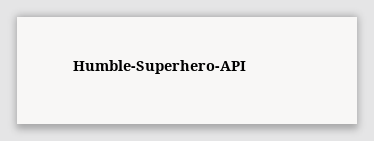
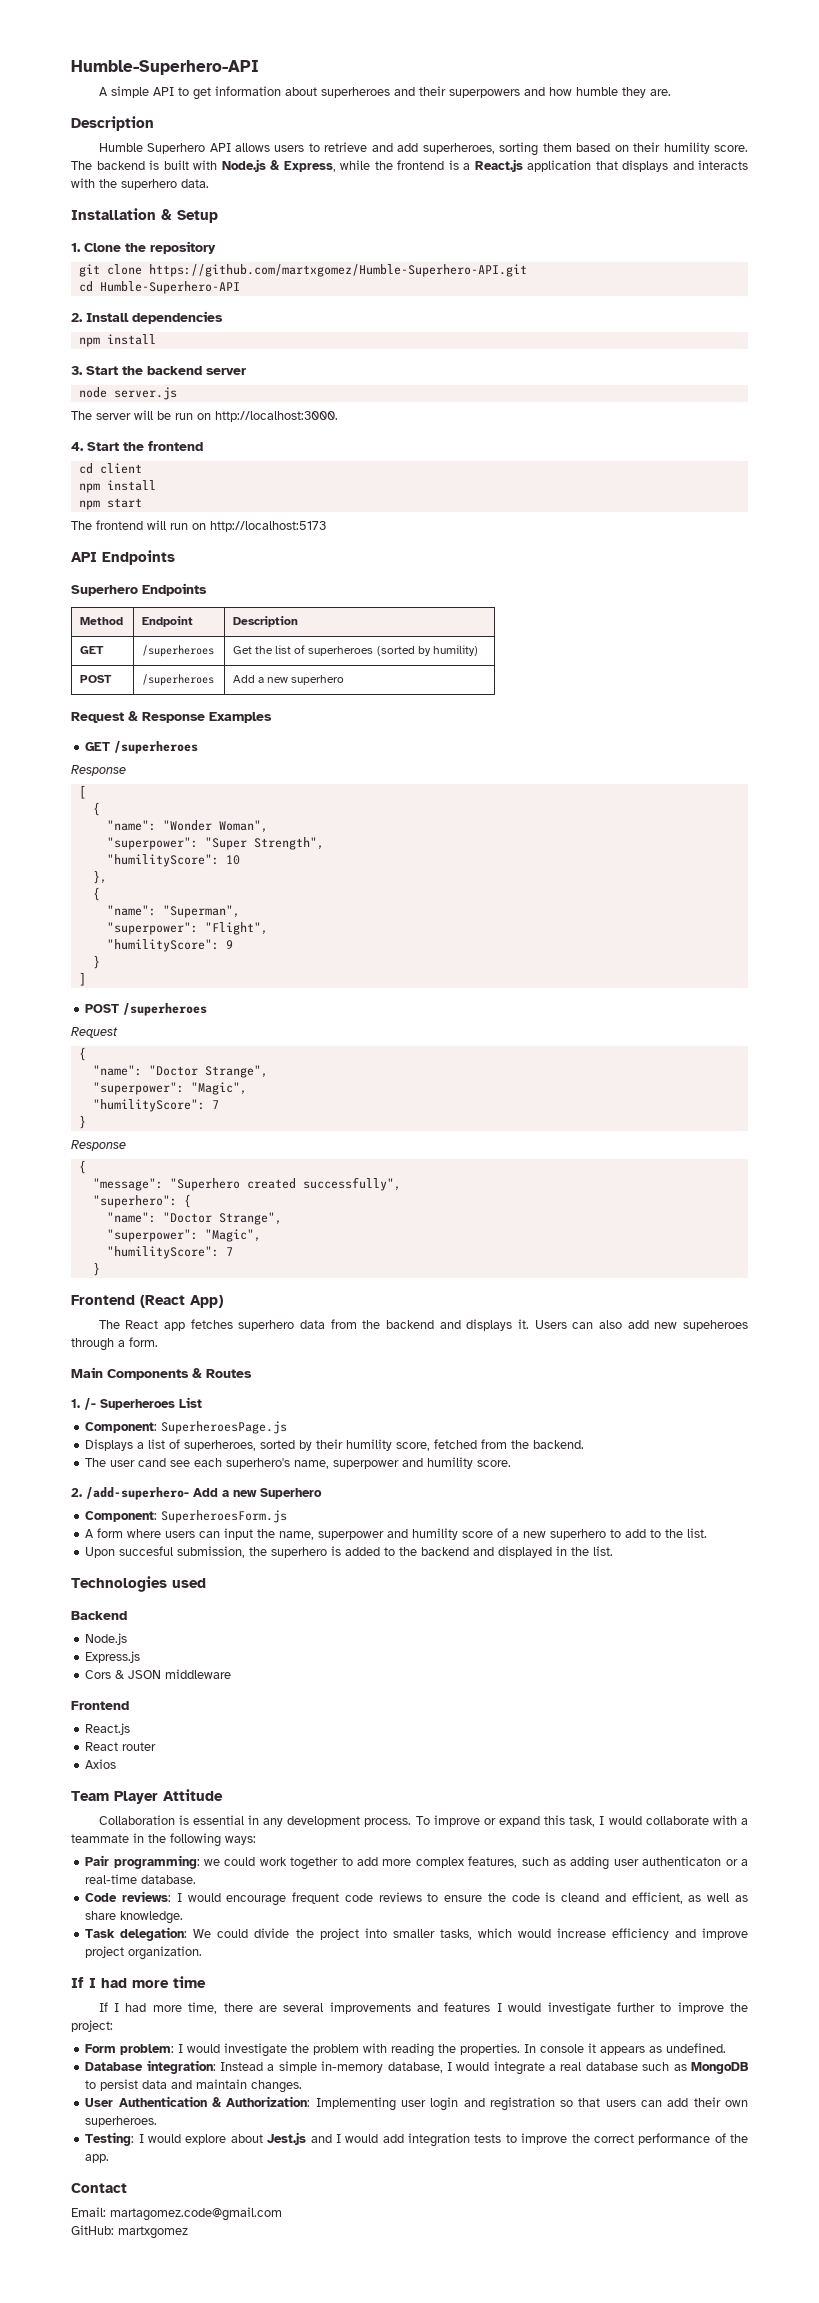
[73,60,246,74] Humble-Superhero-API -> [71,60,259,75] [98,86,671,100] [71,116,154,131] [98,142,748,156] [71,159,748,172] [71,178,209,190] [71,208,218,223] [71,241,216,254] [78,264,527,277] [78,281,240,294] [71,311,223,324] [78,334,156,347] [71,366,246,375] [78,387,177,400] [71,410,338,422] [71,441,203,451] [78,463,142,474] [78,480,156,493] [78,498,142,510] [71,520,326,532] [71,550,175,565] [71,583,207,596] [80,617,124,625] [142,616,194,627] [233,616,299,627] [80,646,105,654] [142,645,215,657] [233,645,478,656] [80,675,113,683] [142,674,215,686] [233,675,345,685] [71,711,272,723] [85,741,199,754] [71,765,126,776] [78,785,86,799] [92,802,100,816] [106,820,268,833] [106,837,324,850] [106,854,240,867] [92,870,107,884] [92,887,100,901] [106,905,240,918] [106,922,268,935] [106,939,233,952] [92,955,100,969] [78,972,86,986] [85,1003,208,1016] [71,1027,118,1038] [78,1047,86,1061] [92,1065,268,1078] [92,1082,247,1095] [92,1099,219,1112] [78,1115,86,1129] [71,1140,126,1151] [78,1160,86,1174] [92,1177,401,1191] [92,1194,191,1208] [106,1212,282,1225] [106,1229,261,1242] [106,1246,233,1259] [92,1262,100,1276] [71,1295,223,1308] [98,1319,748,1331] [71,1337,158,1351] [71,1367,252,1380] [71,1397,202,1410] [85,1421,288,1434] [85,1439,585,1451] [85,1457,512,1469] [71,1487,322,1500] [85,1510,288,1523] [85,1528,708,1540] [85,1546,614,1558] [71,1576,206,1592] [71,1611,127,1620] [85,1633,128,1645] [85,1651,141,1663] [85,1669,232,1679] [71,1701,129,1710] [85,1723,131,1735] [85,1742,157,1751] [85,1759,117,1769] [71,1789,223,1804] [98,1815,749,1827] [71,1833,256,1847] [85,1855,748,1870] [85,1874,197,1884] [85,1891,748,1906] [85,1911,184,1924] [85,1927,748,1941] [85,1946,203,1960] [71,1976,206,1988] [98,2002,749,2016] [71,2020,113,2032] [85,2043,727,2057] [85,2060,749,2075] [85,2079,303,2093] [85,2096,749,2111] [85,2116,158,2127] [85,2132,748,2147] [85,2154,110,2163] [71,2183,127,2193] [71,2207,282,2221] [71,2225,188,2239] Humble-Superhero-API // A simple API to get information about superheroes and their superpowers and how humble they are. // Description // Humble Superhero API allows users to retrieve and add superheroes, sorting them based on their humility score. The backend is built with Node.js & Express, while the frontend is a React.js application that displays and interacts with the superhero data. // Installation & Setup // 1. Clone the repository // git clone https://github.com/martxgomez/Humble-Superhero-API.git // cd Humble-Superhero-API // 2. Install dependencies // npm install // 3. Start the backend server // node server.js // The server will be run on http://localhost:3000. // 4. Start the frontend // cd client // npm install // npm start // The frontend will run on http://localhost:5173 // API Endpoints // Superhero Endpoints // Method | Endpoint | Description // GET | /superheroes | Get the list of superheroes (sorted by humility) // POST | /superheroes | Add a new superhero // Request & Response Examples // GET /superheroes // Response // [ // { // "name": "Wonder Woman", // "superpower": "Super Strength", // "humilityScore": 10 // }, // { // "name": "Superman", // "superpower": "Flight", // "humilityScore": 9 // } // ] // POST /superheroes // Request // { // "name": "Doctor Strange", // "superpower": "Magic", // "humilityScore": 7 // } // Response // { // "message": "Superhero created successfully", // "superhero": { // "name": "Doctor Strange", // "superpower": "Magic", // "humilityScore": 7 // } // Frontend (React App) // The React app fetches superhero data from the backend and displays it. Users can also add new supeheroes through a form. // Main Components & Routes // 1. /- Superheroes List // Component: SuperheroesPage.js // Displays a list of superheroes, sorted by their humility score, fetched from the backend. // The user cand see each superhero's name, superpower and humility score. // 2. /add-superhero- Add a new Superhero // Component: SuperheroesForm.js // A form where users can input the name, superpower and humility score of a new superhero to add to the list. // Upon succesful submission, the superhero is added to the backend and displayed in the list. // Technologies used // Backend // Node.js // Express.js // Cors & JSON middleware // Frontend // React.js // React router // Axios // Team Player Attitude // Collaboration is essential in any development process. To improve or expand this task, I would collaborate with a teammate in the following ways: // Pair programming: we could work together to add more complex features, such as adding user authenticaton or a real-time database. // Code reviews: I would encourage frequent code reviews to ensure the code is cleand and efficient, as well as share knowledge. // Task delegation: We could divide the project into smaller tasks, which would increase efficiency and improve project organization. // If I had more time // If I had more time, there are several improvements and features I would investigate further to improve the project: // Form problem: I would investigate the problem with reading the properties. In console it appears as undefined. // Database integration: Instead a simple in-memory database, I would integrate a real database such as MongoDB to persist data and maintain changes. // User Authentication & Authorization: Implementing user login and registration so that users can add their own superheroes. // Testing: I would explore about Jest.js and I would add integration tests to improve the correct performance of the app. // Contact // Email: martagomez.code@gmail.com // GitHub: martxgomez

